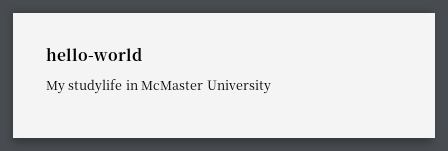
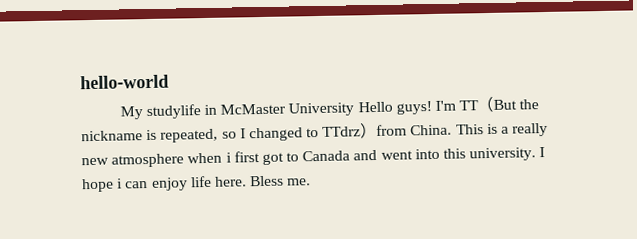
(271, 87) none -> [357,96,540,115] [81,122,549,143] [81,147,546,168] [82,175,312,193] Hello guys! I'm TT（But the nickname is repeated, so I changed to TTdrz）from China. This is a really new atmosphere when i first got to Canada and went into this university. I hope i can enjoy life here. Bless me.

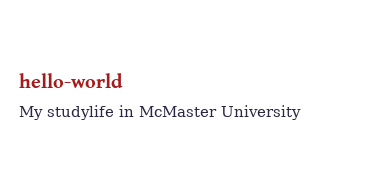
[357,96,540,115] [81,122,549,143] [81,147,546,168] [82,175,312,193] Hello guys! I'm TT（But the nickname is repeated, so I changed to TTdrz）from China. This is a really new atmosphere when i first got to Canada and went into this university. I hope i can enjoy life here. Bless me. -> (301, 112) none

